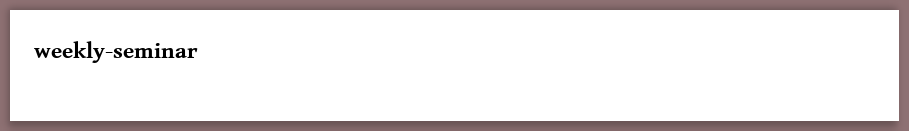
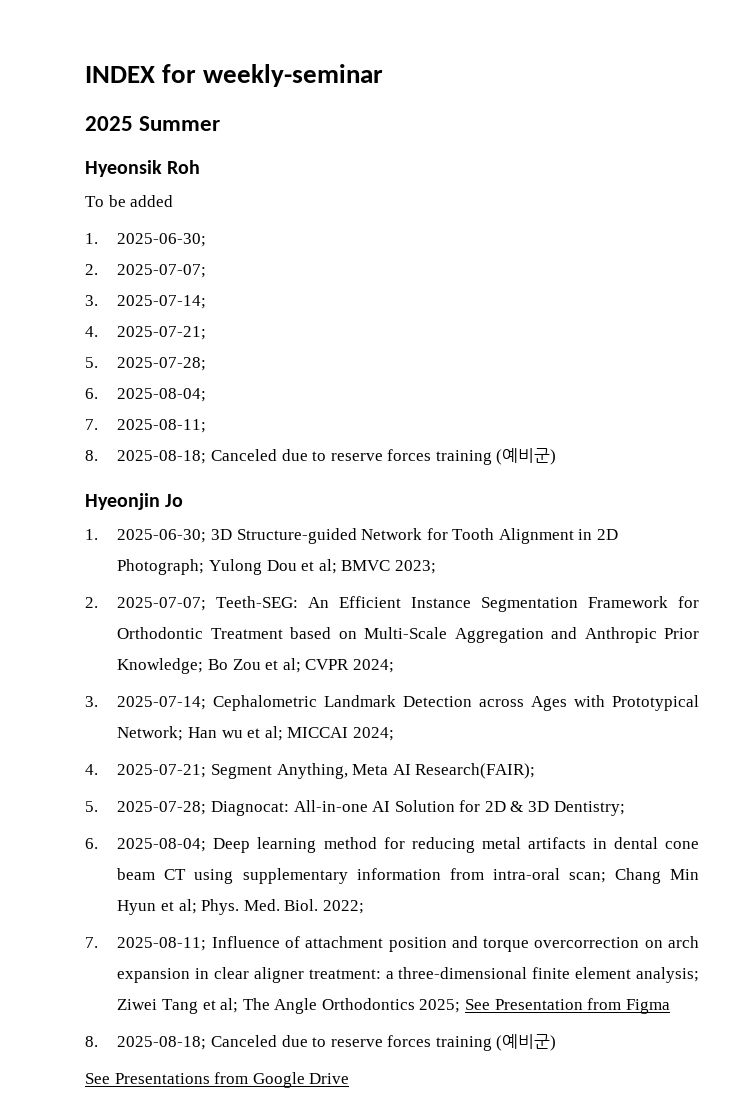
(34, 52) none -> [85,64,197,83] INDEX for
(198, 52) none -> [85,116,221,131] [85,160,201,177] [85,195,174,207] [85,233,207,247] [85,264,207,278] [85,295,207,309] [85,326,207,340] [85,357,207,371] [85,388,207,402] [85,419,207,433] [85,448,557,465] [85,493,184,510] [85,528,619,544] [117,559,436,575] [85,596,699,612] [117,627,699,643] [117,658,394,674] [85,695,699,711] [117,726,394,741] [85,763,536,779] [85,800,625,816] [85,837,700,853] [117,868,699,884] [117,899,364,915] [85,936,699,952] [117,967,699,983] [117,998,670,1014] [85,1034,557,1051] [85,1072,350,1088] // 2025 Summer // Hyeonsik Roh // To be added // 1. 2025-06-30; // 2. 2025-07-07; // 3. 2025-07-14; // 4. 2025-07-21; // 5. 2025-07-28; // 6. 2025-08-04; // 7. 2025-08-11; // 8. 2025-08-18; Canceled due to reserve forces training (예비군) // Hyeonjin Jo // 1. 2025-06-30; 3D Structure-guided Network for Tooth Alignment in 2D Photograph; Yulong Dou et al; BMVC 2023; // 2. 2025-07-07; Teeth-SEG: An Efficient Instance Segmentation Framework for Orthodontic Treatment based on Multi-Scale Aggregation and Anthropic Prior Knowledge; Bo Zou et al; CVPR 2024; // 3. 2025-07-14; Cephalometric Landmark Detection across Ages with Prototypical Network; Han wu et al; MICCAI 2024; // 4. 2025-07-21; Segment Anything, Meta AI Research(FAIR); // 5. 2025-07-28; Diagnocat: All-in-one AI Solution for 2D & 3D Dentistry; // 6. 2025-08-04; Deep learning method for reducing metal artifacts in dental cone beam CT using supplementary information from intra-oral scan; Chang Min Hyun et al; Phys. Med. Biol. 2022; // 7. 2025-08-11; Influence of attachment position and torque overcorrection on arch expansion in clear aligner treatment: a three-dimensional finite element analysis; Ziwei Tang et al; The Angle Orthodontics 2025; See Presentation from Figma // 8. 2025-08-18; Canceled due to reserve forces training (예비군) // See Presentations from Google Drive

